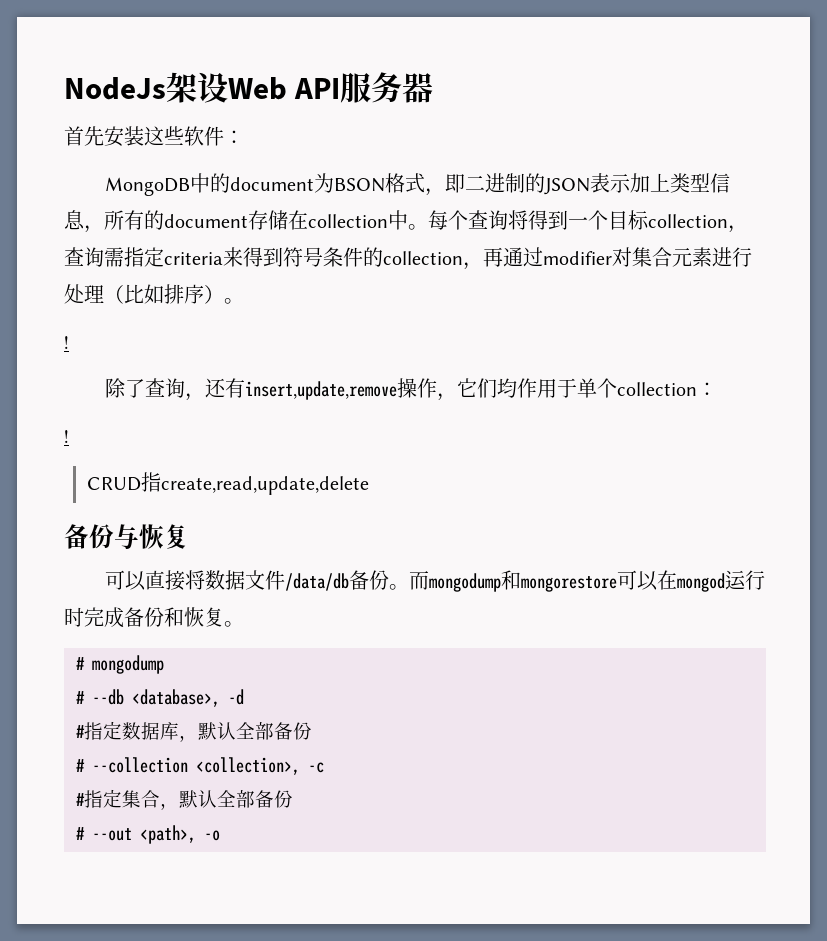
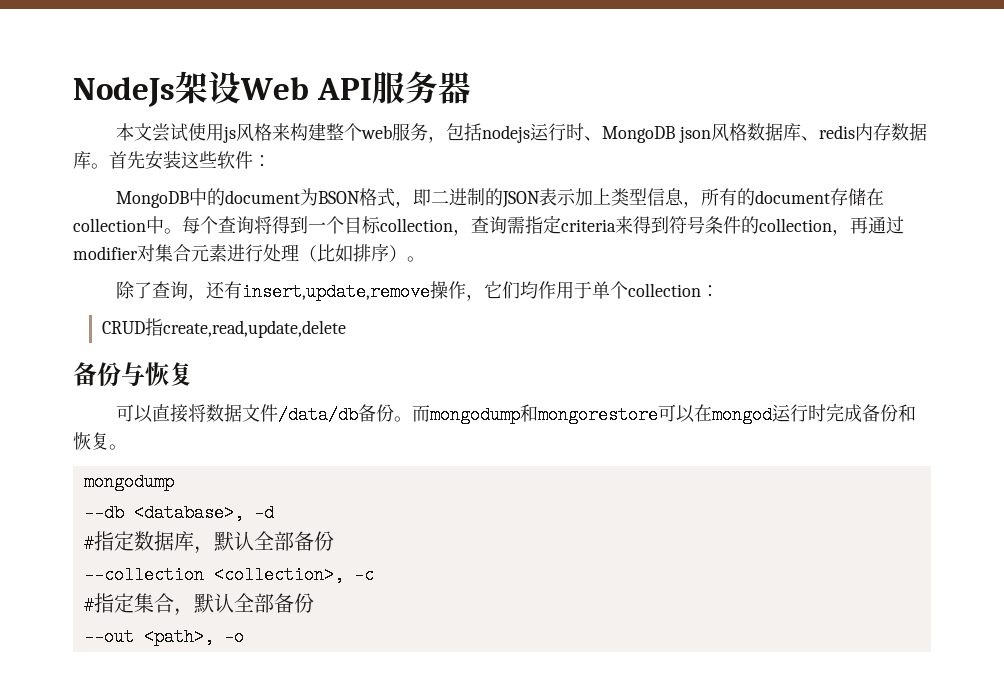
(434, 88) none -> [116,123,928,143] [73,151,109,169] 本文尝试使用js风格来构建整个web服务，包括nodejs运行时、MongoDB json风格数据库、redis内存数据库。
[64,336,69,349] // ! -> (425, 259) none
[64,430,69,443] // ! -> (720, 291) none
[76,657,85,670] # -> (127, 447) none
[76,691,85,704] # -> (174, 482) none
[76,759,85,772] # -> (334, 541) none
[76,827,85,840] # -> (314, 603) none

